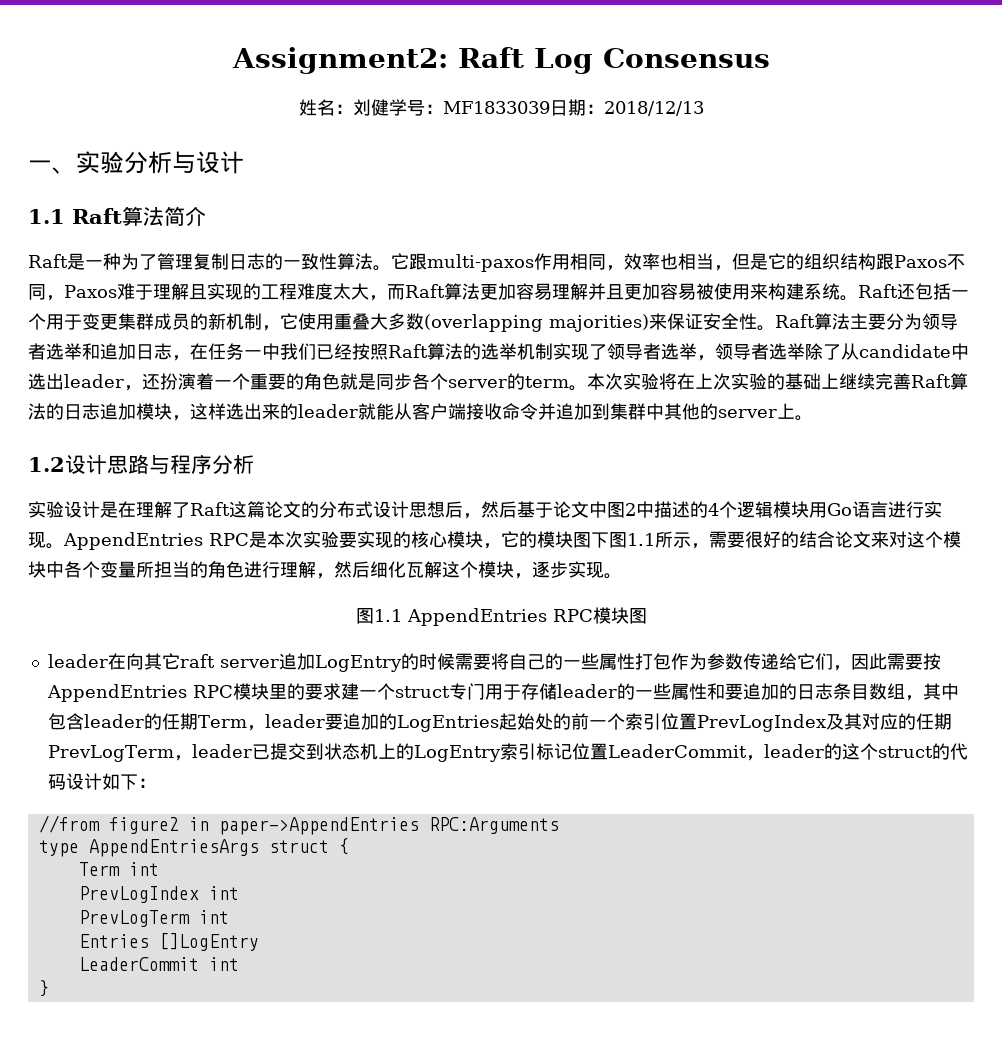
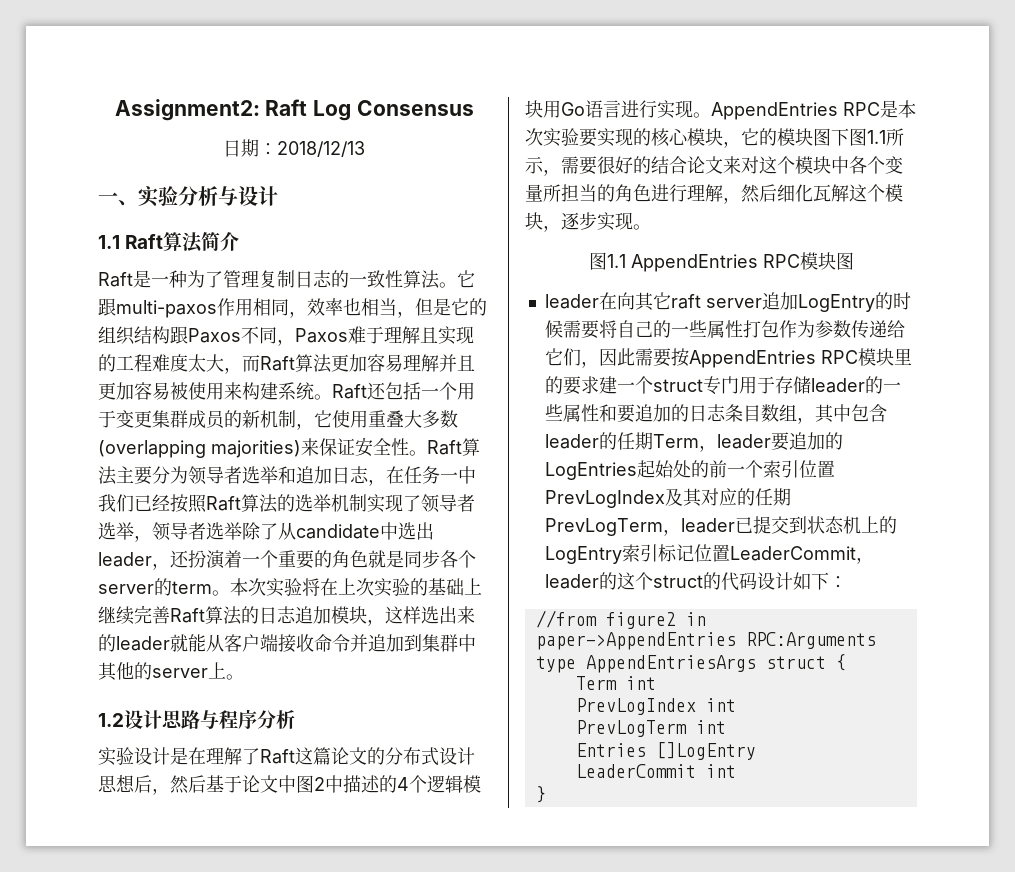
[298,99,550,116] 姓名：刘健学号：MF1833039 -> (474, 108) none

